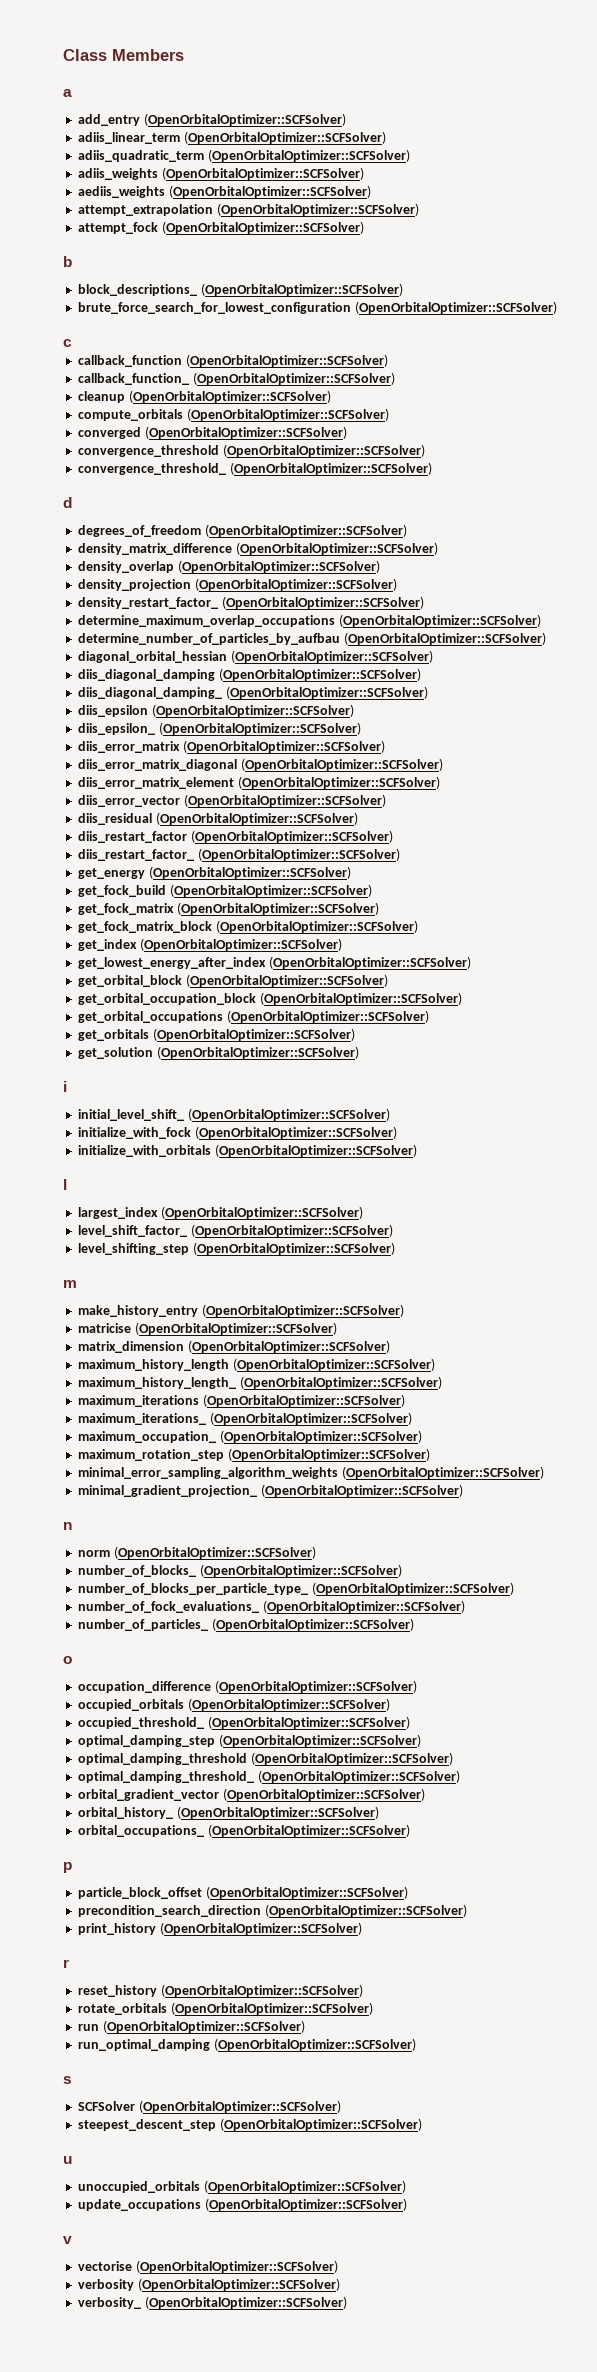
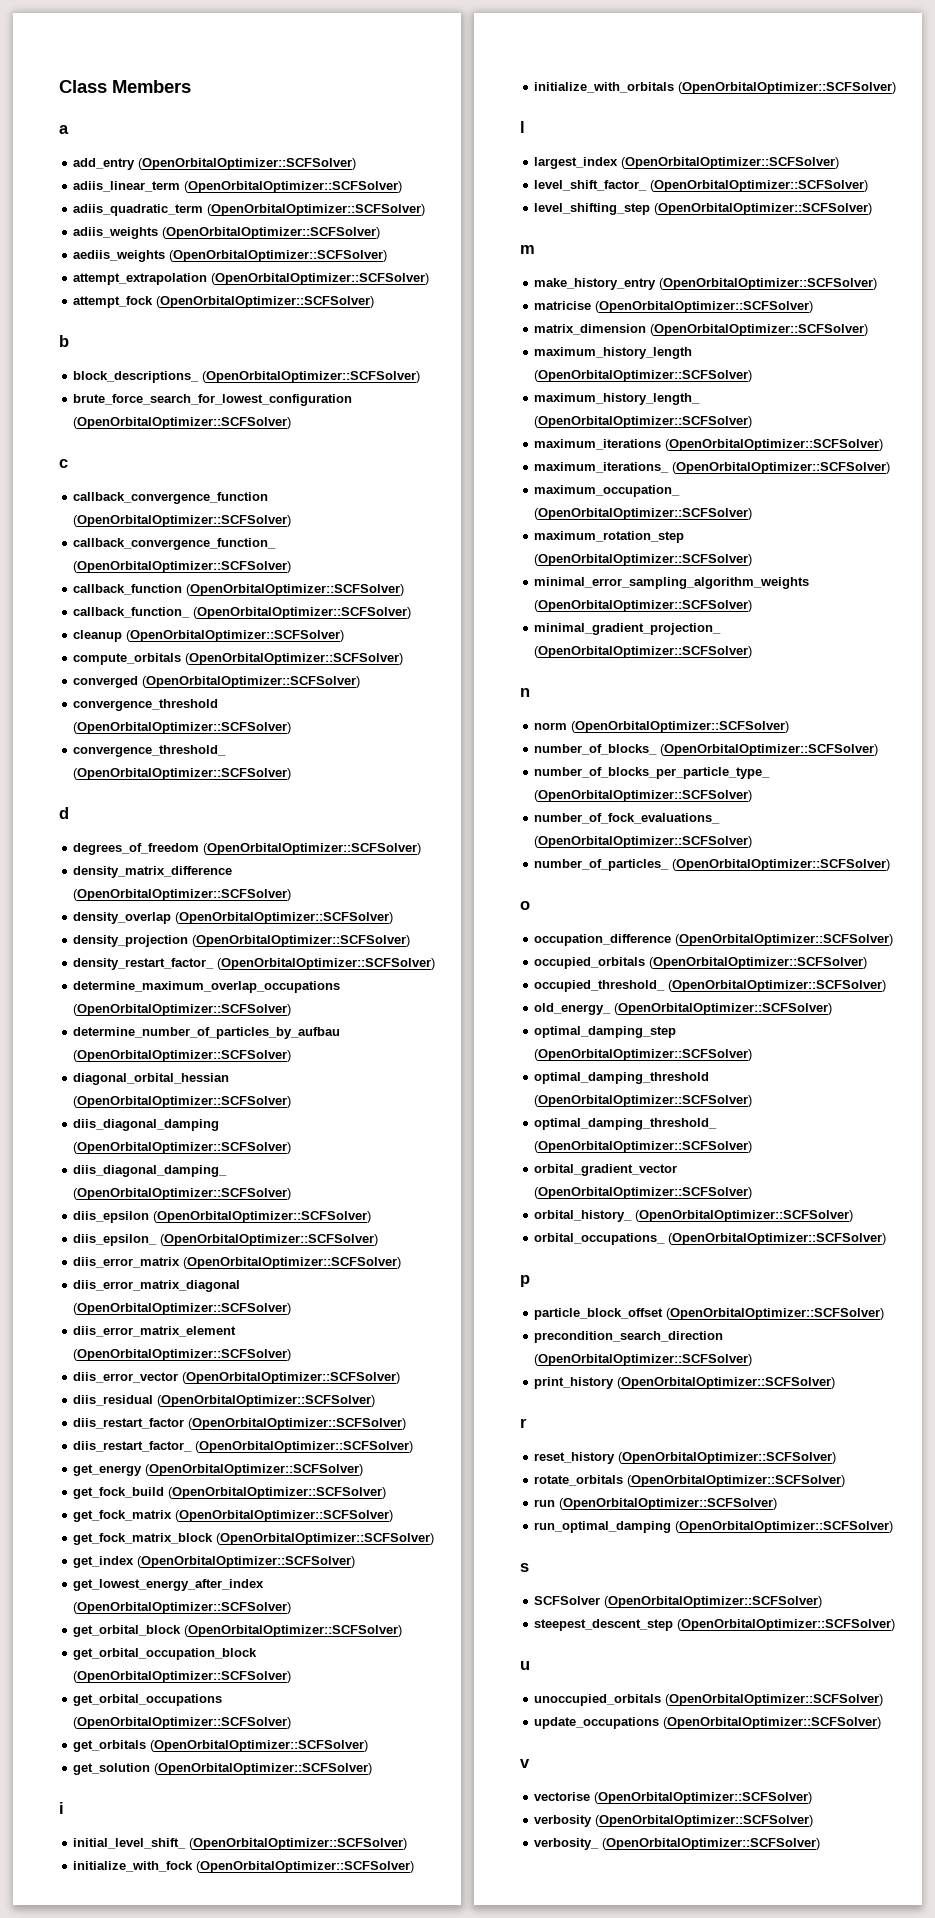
(72, 343) none -> [73,492,269,504] [73,515,292,527] [73,538,277,550] [73,561,292,573] // callback_convergence_function (OpenOrbitalOptimizer::SCFSolver) // callback_convergence_function_ (OpenOrbitalOptimizer::SCFSolver)
(411, 1722) none -> [534,1003,833,1015] // old_energy_ (OpenOrbitalOptimizer::SCFSolver)

